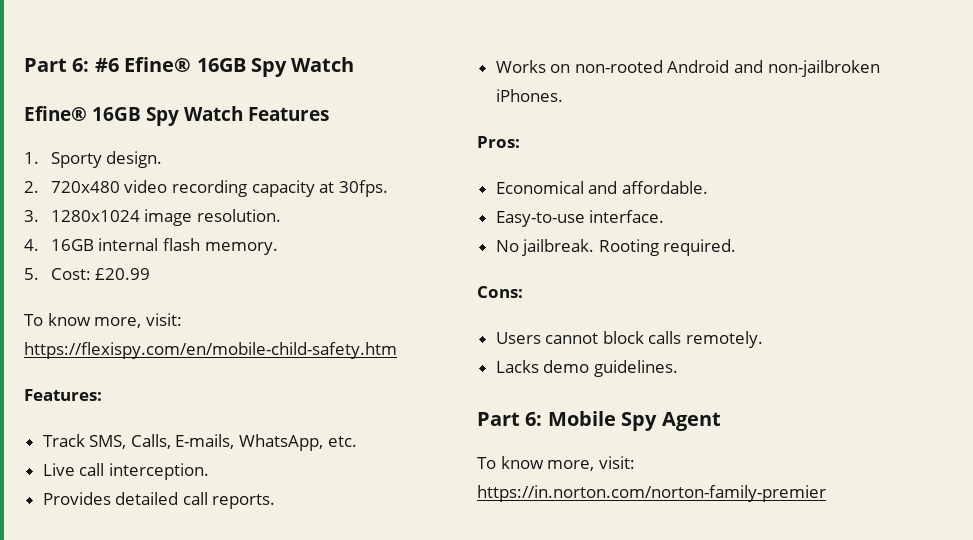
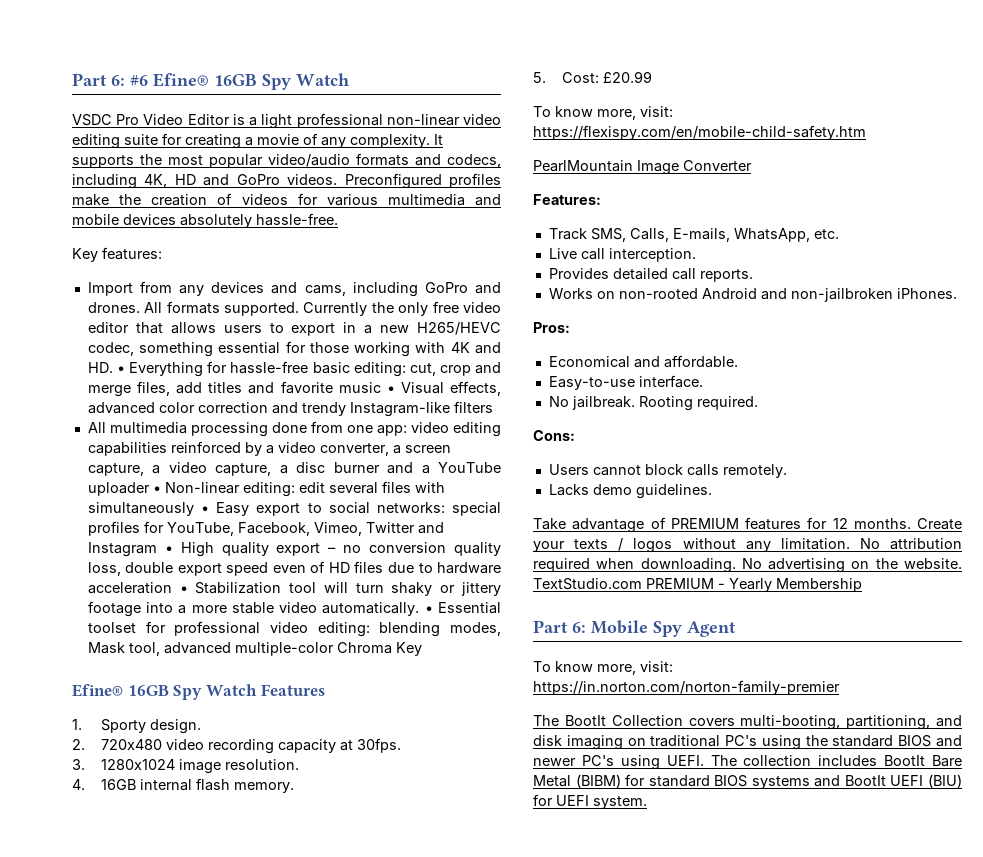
(355, 64) none -> [72,113,502,129] [72,133,443,149] [72,153,501,168] [72,173,501,189] [72,193,501,206] [72,213,338,228] [72,247,162,262] [87,281,502,297] [87,301,502,316] [87,322,501,336] [87,341,502,357] [87,361,502,377] [87,381,502,397] [87,401,493,417] [87,421,502,437] [87,441,451,456] [87,462,501,476] [87,481,445,497] [87,502,501,516] [87,521,444,536] [87,542,502,557] [87,561,501,576] [87,582,502,596] [87,601,501,617] [87,621,502,637] [87,642,422,656] // VSDC Pro Video Editor is a light professional non-linear video editing suite for creating a movie of any complexity. It supports the most popular video/audio formats and codecs, including 4K, HD and GoPro videos. Preconfigured profiles make the creation of videos for various multimedia and mobile devices absolutely hassle-free. // Key features: // Import from any devices and cams, including GoPro and drones. All formats supported. Сurrently the only free video editor that allows users to export in a new H265/HEVC codec, something essential for those working with 4K and HD. • Everything for hassle-free basic editing: cut, crop and merge files, add titles and favorite music • Visual effects, advanced color correction and trendy Instagram-like filters // All multimedia processing done from one app: video editing capabilities reinforced by a video converter, a screen capture, a video capture, a disc burner and a YouTube uploader • Non-linear editing: edit several files with simultaneously • Easy export to social networks: special profiles for YouTube, Facebook, Vimeo, Twitter and Instagram • High quality export – no conversion quality loss, double export speed even of HD files due to hardware acceleration • Stabilization tool will turn shaky or jittery footage into a more stable video automatically. • Essential toolset for professional video editing: blending modes, Mask tool, advanced multiple-color Chroma Key
(397, 350) none -> [533,160,752,175] // PearlMountain Image Converter
(678, 368) none -> [533,517,962,533] [533,538,962,553] [533,558,962,573] [533,578,862,592] // Take advantage of PREMIUM features for 12 months. Create your texts / logos without any limitation. No attribution required when downloading. No advertising on the website. TextStudio.com PREMIUM - Yearly Membership
(826, 493) none -> [533,715,962,730] [533,735,962,750] [533,755,962,770] [533,774,962,789] [533,794,647,809] // The BootIt Collection covers multi-booting, partitioning, and disk imaging on traditional PC's using the standard BIOS and newer PC's using UEFI. The collection includes BootIt Bare Metal (BIBM) for standard BIOS systems and BootIt UEFI (BIU) for UEFI system.

